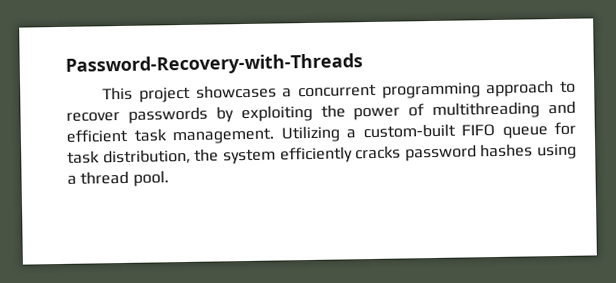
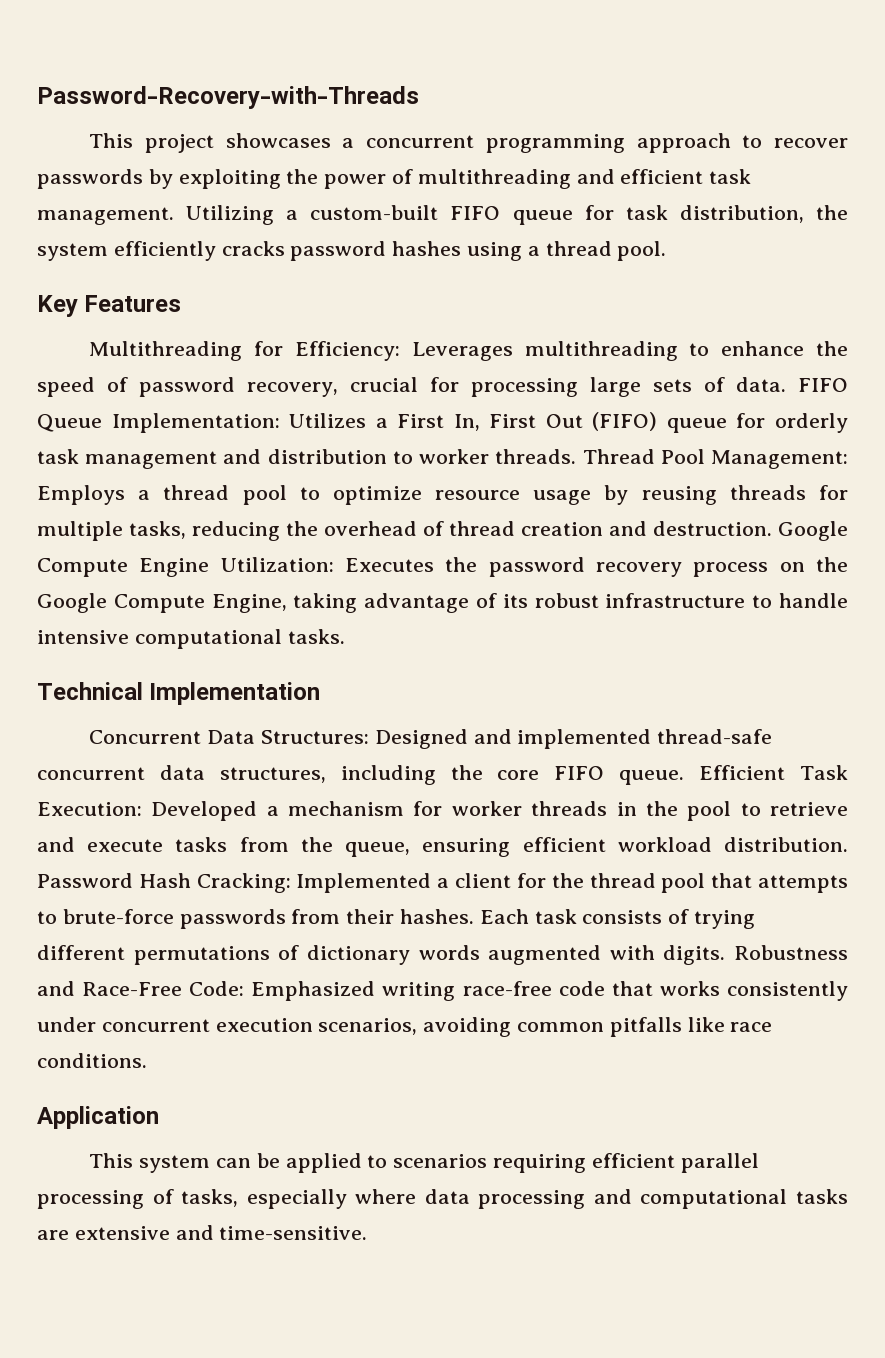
(169, 178) none -> [37,295,182,317] [89,341,848,361] [37,377,848,397] [37,412,848,433] [37,449,848,469] [37,485,848,505] [37,521,848,541] [37,557,848,577] [37,593,848,613] [37,629,345,649] [37,682,321,705] [89,729,773,749] [37,765,849,785] [37,801,849,821] [37,837,848,857] [37,873,849,893] [37,909,756,929] [37,945,848,965] [37,981,848,1001] [37,1017,773,1037] [37,1053,147,1068] [37,1106,159,1129] [89,1153,759,1173] [37,1189,848,1209] [37,1225,368,1240] // Key Features // Multithreading for Efficiency: Leverages multithreading to enhance the speed of password recovery, crucial for processing large sets of data. FIFO Queue Implementation: Utilizes a First In, First Out (FIFO) queue for orderly task management and distribution to worker threads. Thread Pool Management: Employs a thread pool to optimize resource usage by reusing threads for multiple tasks, reducing the overhead of thread creation and destruction. Google Compute Engine Utilization: Executes the password recovery process on the Google Compute Engine, taking advantage of its robust infrastructure to handle intensive computational tasks. // Technical Implementation // Concurrent Data Structures: Designed and implemented thread-safe concurrent data structures, including the core FIFO queue. Efficient Task Execution: Developed a mechanism for worker threads in the pool to retrieve and execute tasks from the queue, ensuring efficient workload distribution. Password Hash Cracking: Implemented a client for the thread pool that attempts to brute-force passwords from their hashes. Each task consists of trying different permutations of dictionary words augmented with digits. Robustness and Race-Free Code: Emphasized writing race-free code that works consistently under concurrent execution scenarios, avoiding common pitfalls like race conditions. // Application // This system can be applied to scenarios requiring efficient parallel processing of tasks, especially where data processing and computational tasks are extensive and time-sensitive.

